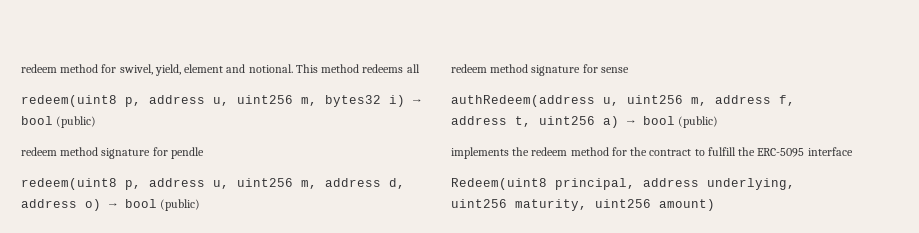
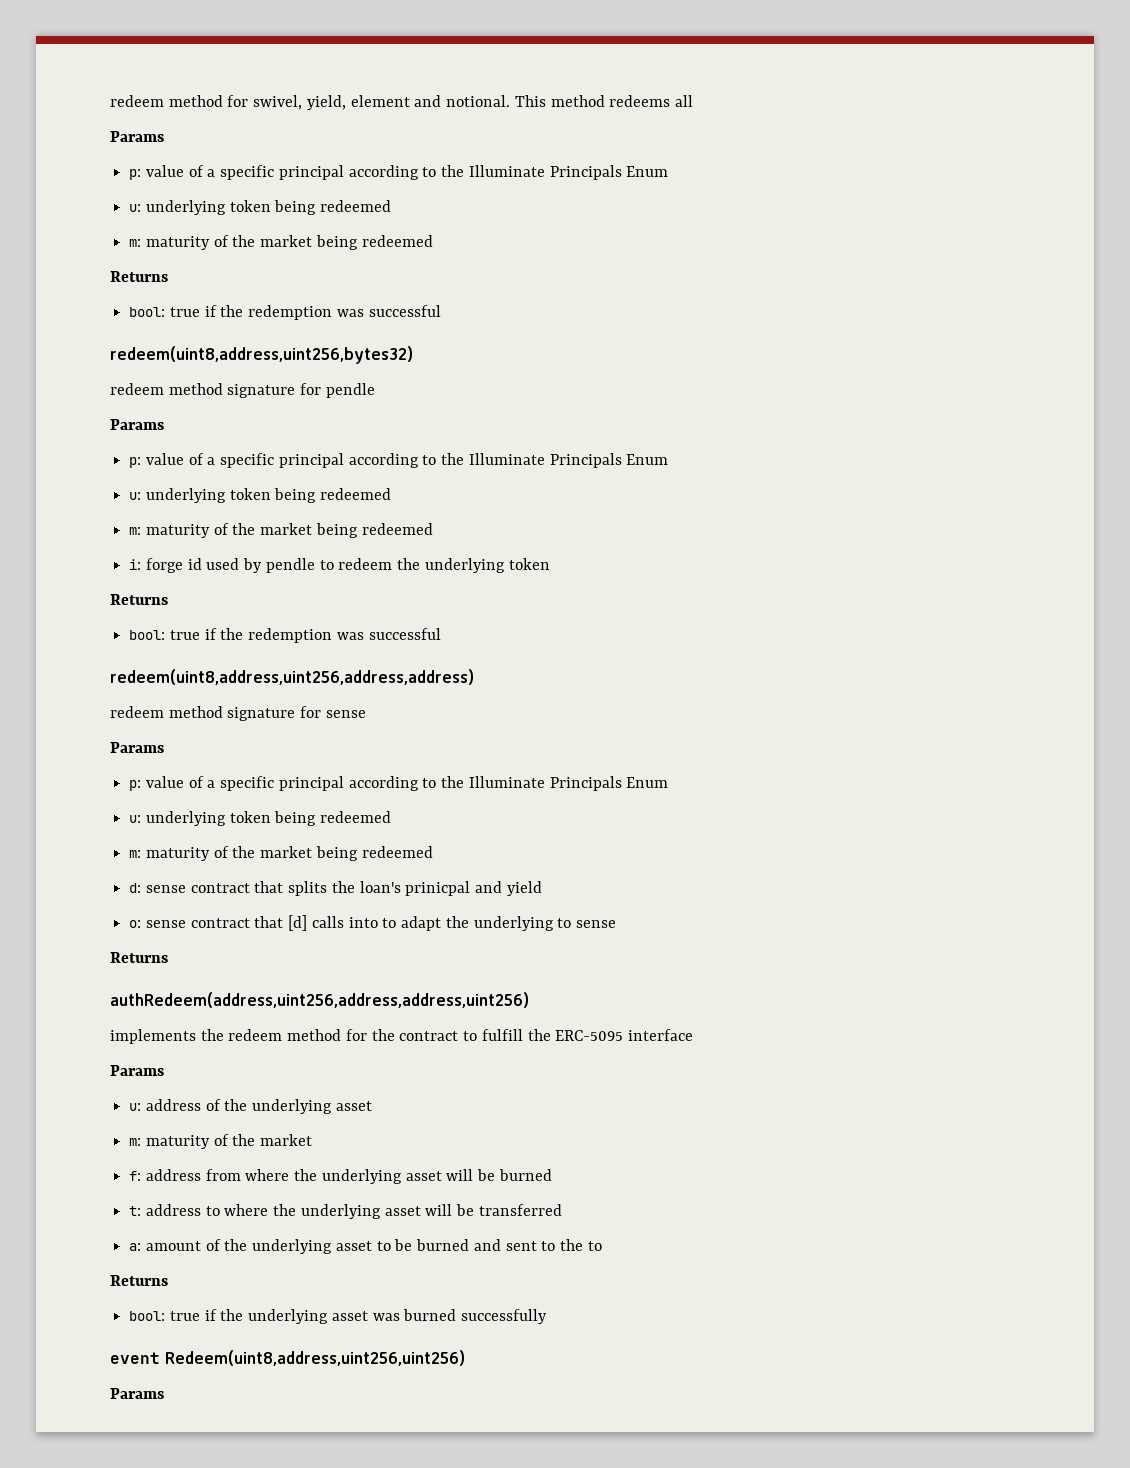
[21,95,421,107] [21,116,97,128] redeem(uint8 p, address u, uint256 m, bytes32 i) → bool (public) -> [110,131,164,142] [129,165,669,180] [129,200,392,215] [129,235,433,250] [110,271,168,282] [129,305,441,320] [110,346,413,364] Params // p: value of a specific principal according to the Illuminate Principals Enum // u: underlying token being redeemed // m: maturity of the market being redeemed // Returns // bool: true if the redemption was successful // redeem(uint8,address,uint256,bytes32)
[21,178,405,190] [21,199,201,211] redeem(uint8 p, address u, uint256 m, address d, address o) → bool (public) -> [110,419,164,430] [129,453,669,468] [129,488,392,503] [129,523,433,538] [129,558,550,573] [110,594,168,605] [129,628,441,643] [110,669,474,685] Params // p: value of a specific principal according to the Illuminate Principals Enum // u: underlying token being redeemed // m: maturity of the market being redeemed // i: forge id used by pendle to redeem the underlying token // Returns // bool: true if the redemption was successful // redeem(uint8,address,uint256,address,address)
[451,95,795,107] [451,116,719,128] authRedeem(address u, uint256 m, address f, address t, uint256 a) → bool (public) -> [110,742,164,753] [129,776,669,791] [129,811,392,826] [129,846,433,861] [129,881,542,896] [129,915,616,931] [110,952,168,963] [110,992,529,1008] Params // p: value of a specific principal according to the Illuminate Principals Enum // u: underlying token being redeemed // m: maturity of the market being redeemed // d: sense contract that splits the loan's prinicpal and yield // o: sense contract that [d] calls into to adapt the underlying to sense // Returns // authRedeem(address,uint256,address,address,uint256)
[451,178,795,190] [451,199,715,211] Redeem(uint8 principal, address underlying, uint256 maturity, uint256 amount) -> [110,1065,164,1076] [129,1099,372,1114] [129,1134,313,1149] [129,1169,552,1184] [129,1204,562,1219] [129,1239,602,1254] [110,1275,168,1286] [129,1309,548,1324] [110,1350,465,1366] [110,1388,164,1399] Params // u: address of the underlying asset // m: maturity of the market // f: address from where the underlying asset will be burned // t: address to where the underlying asset will be transferred // a: amount of the underlying asset to be burned and sent to the to // Returns // bool: true if the underlying asset was burned successfully // event Redeem(uint8,address,uint256,uint256) // Params

